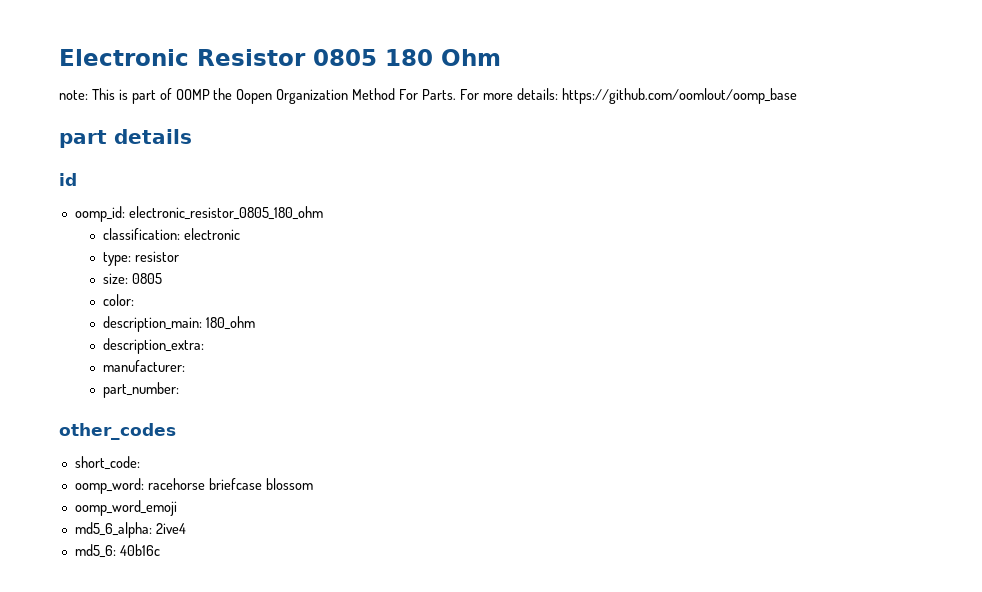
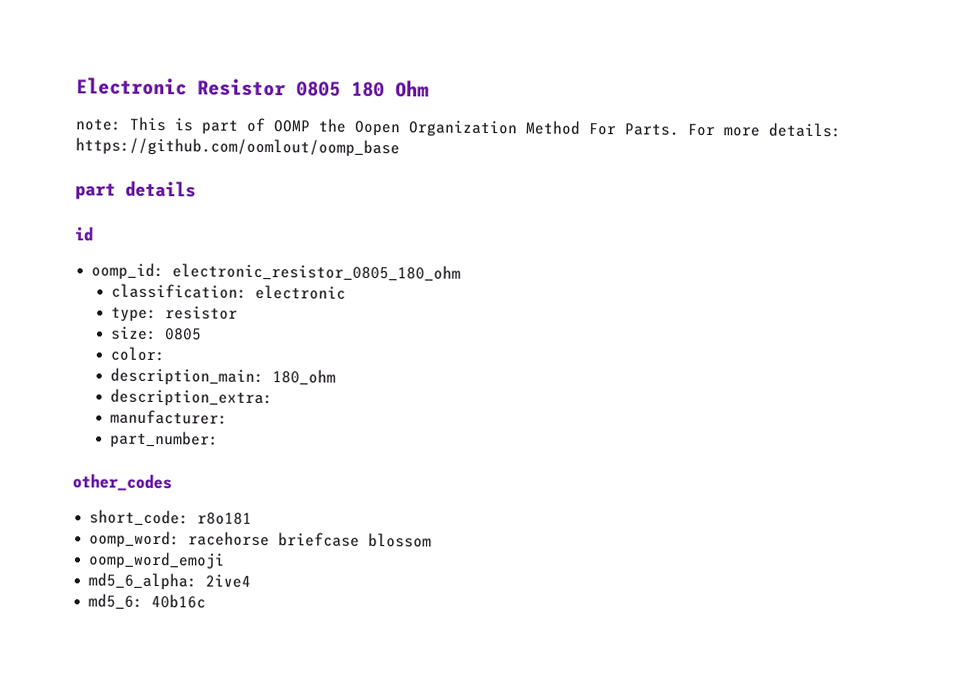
(140, 463) none -> [197,512,253,525] r8o181

